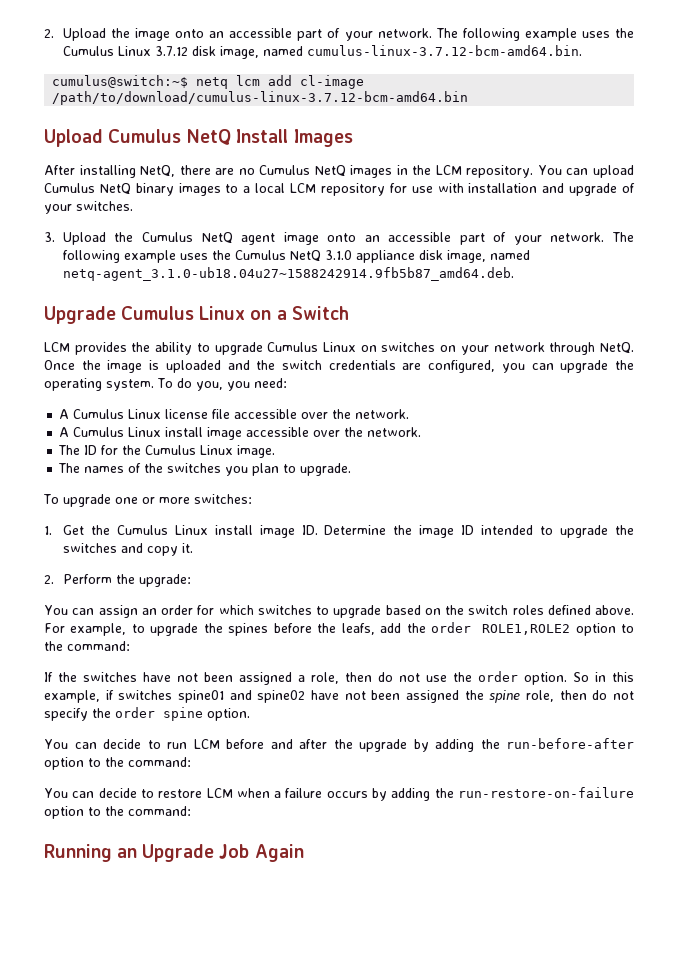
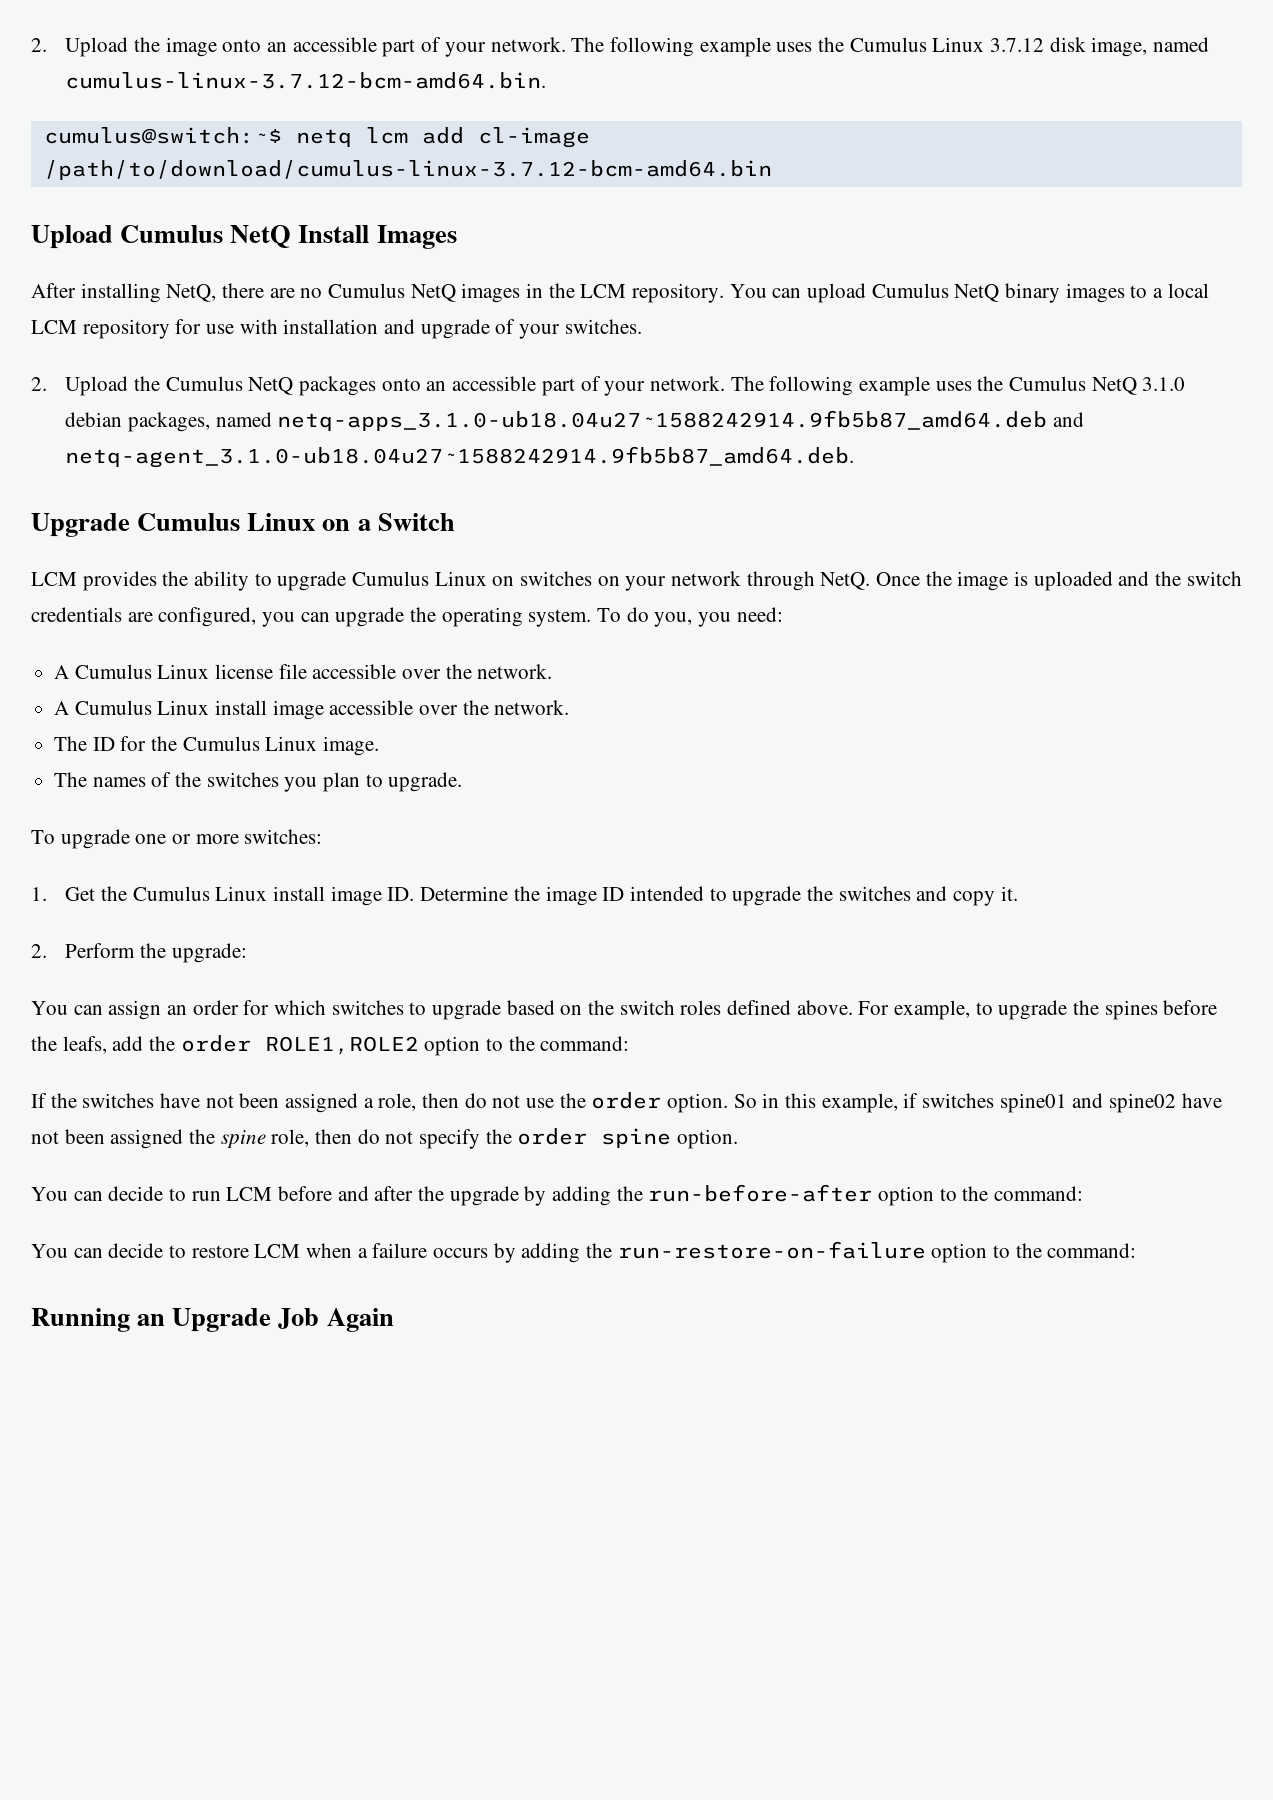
[44,232,55,242] 3. -> [31,377,47,391] 2.
[241,232,319,245] agent image -> [299,376,377,396] packages
[355,250,530,263] appliance disk image, named -> [65,410,1085,432] debian packages, named netq-apps_3.1.0-ub18.04u27~1588242914.9fb5b87_amd64.deb and

